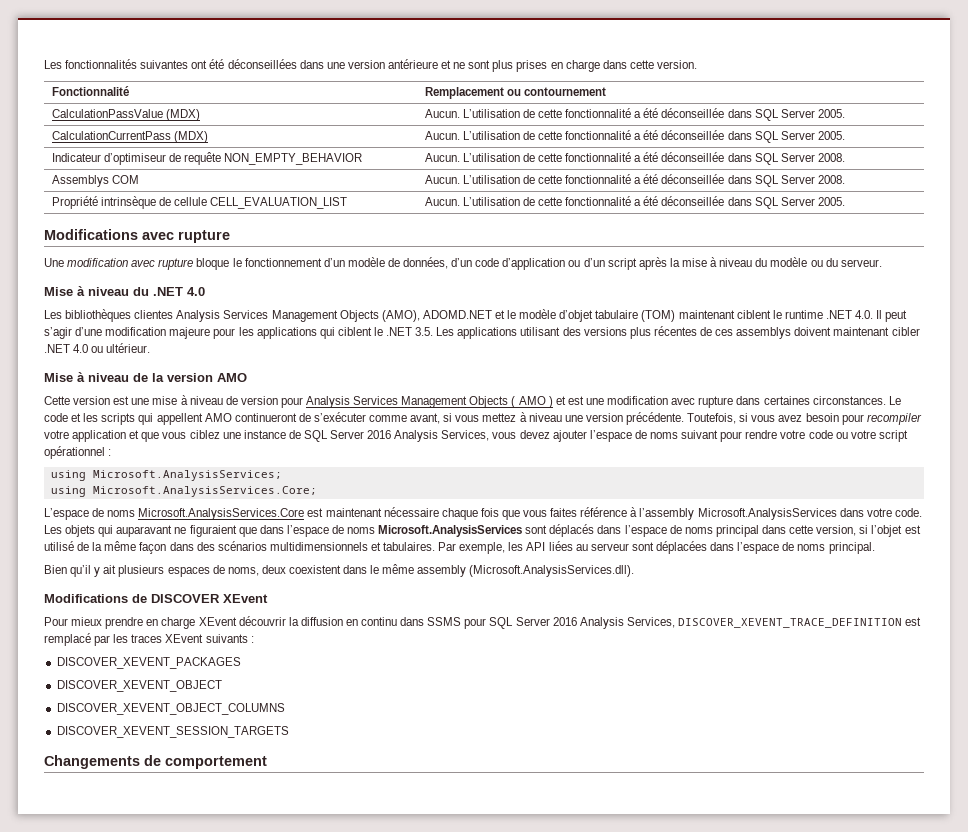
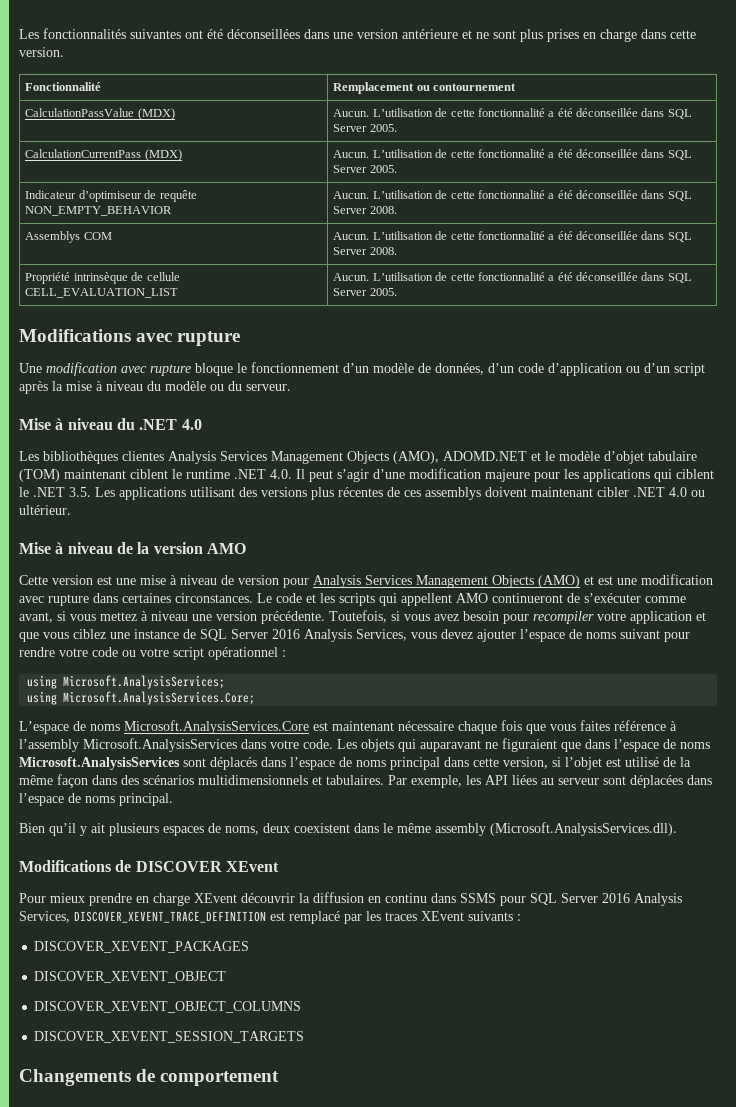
[511,396,553,408] ( AMO ) -> [538,575,580,588] (AMO)

